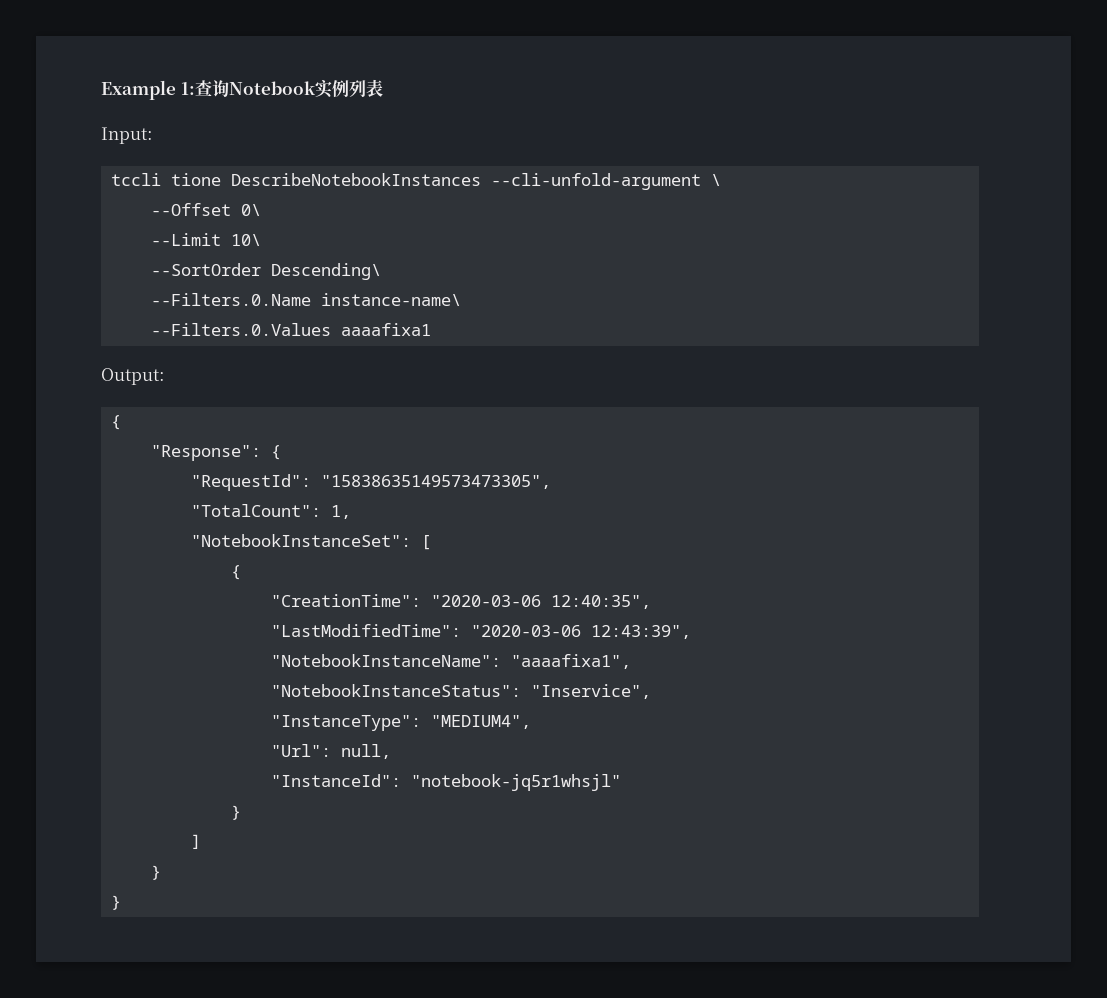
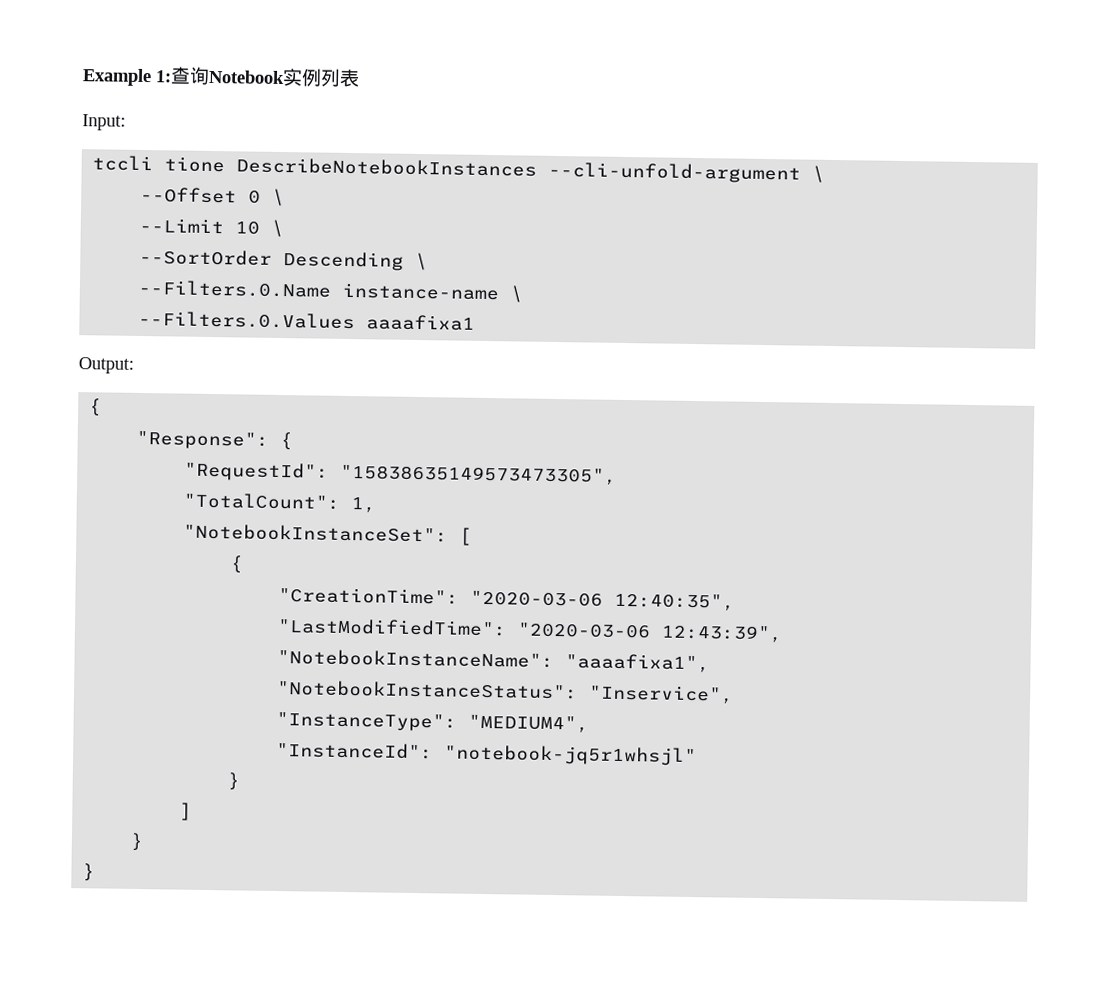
[241,204,262,216] 0\ -> [248,188,286,207] 0 \
[231,234,262,246] 10\ -> [235,219,285,238] 10 \
[271,263,382,280] Descending\ -> [283,251,429,271] Descending \
[321,293,462,306] instance-name\ -> [342,282,524,303] instance-name \
[271,744,392,759] // "Url": null, -> (590, 723) none

